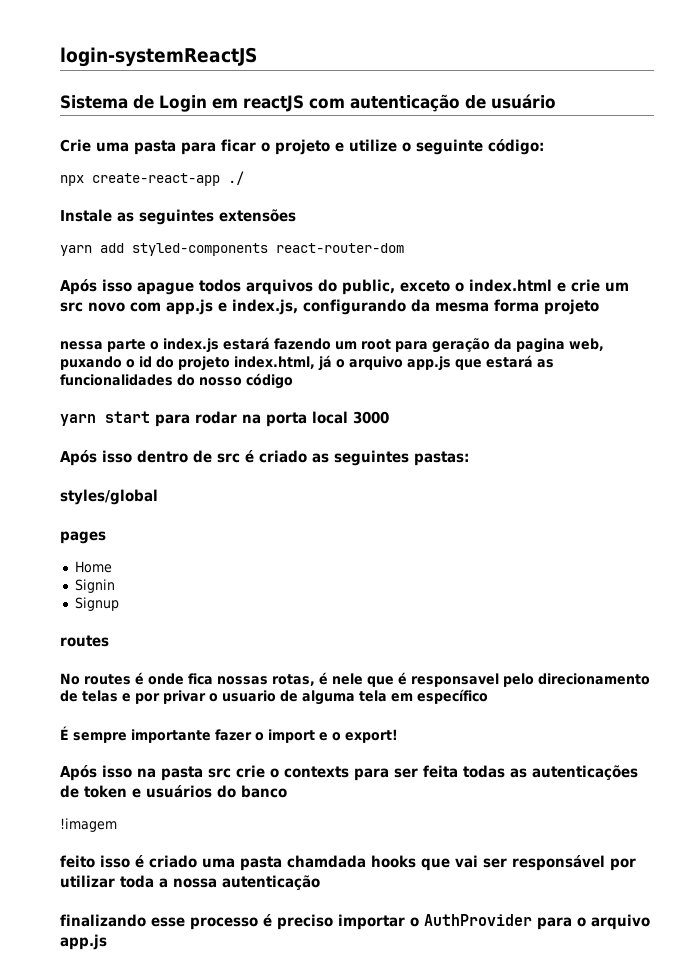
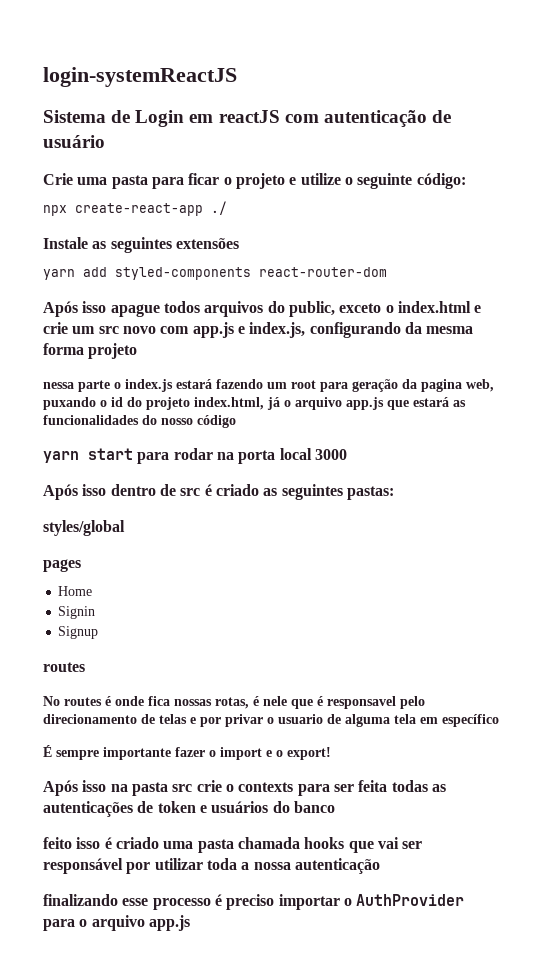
[60,818,117,832] // !imagem -> (335, 807) none
[287,855,366,868] chamdada -> [237,837,300,849] chamada

